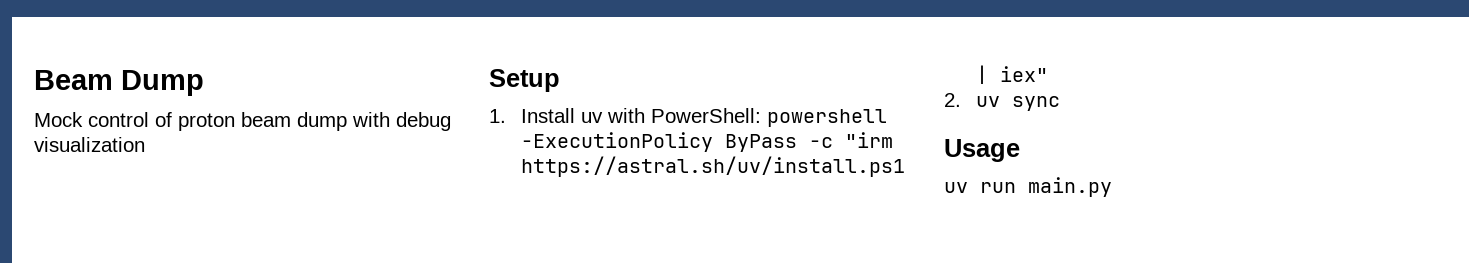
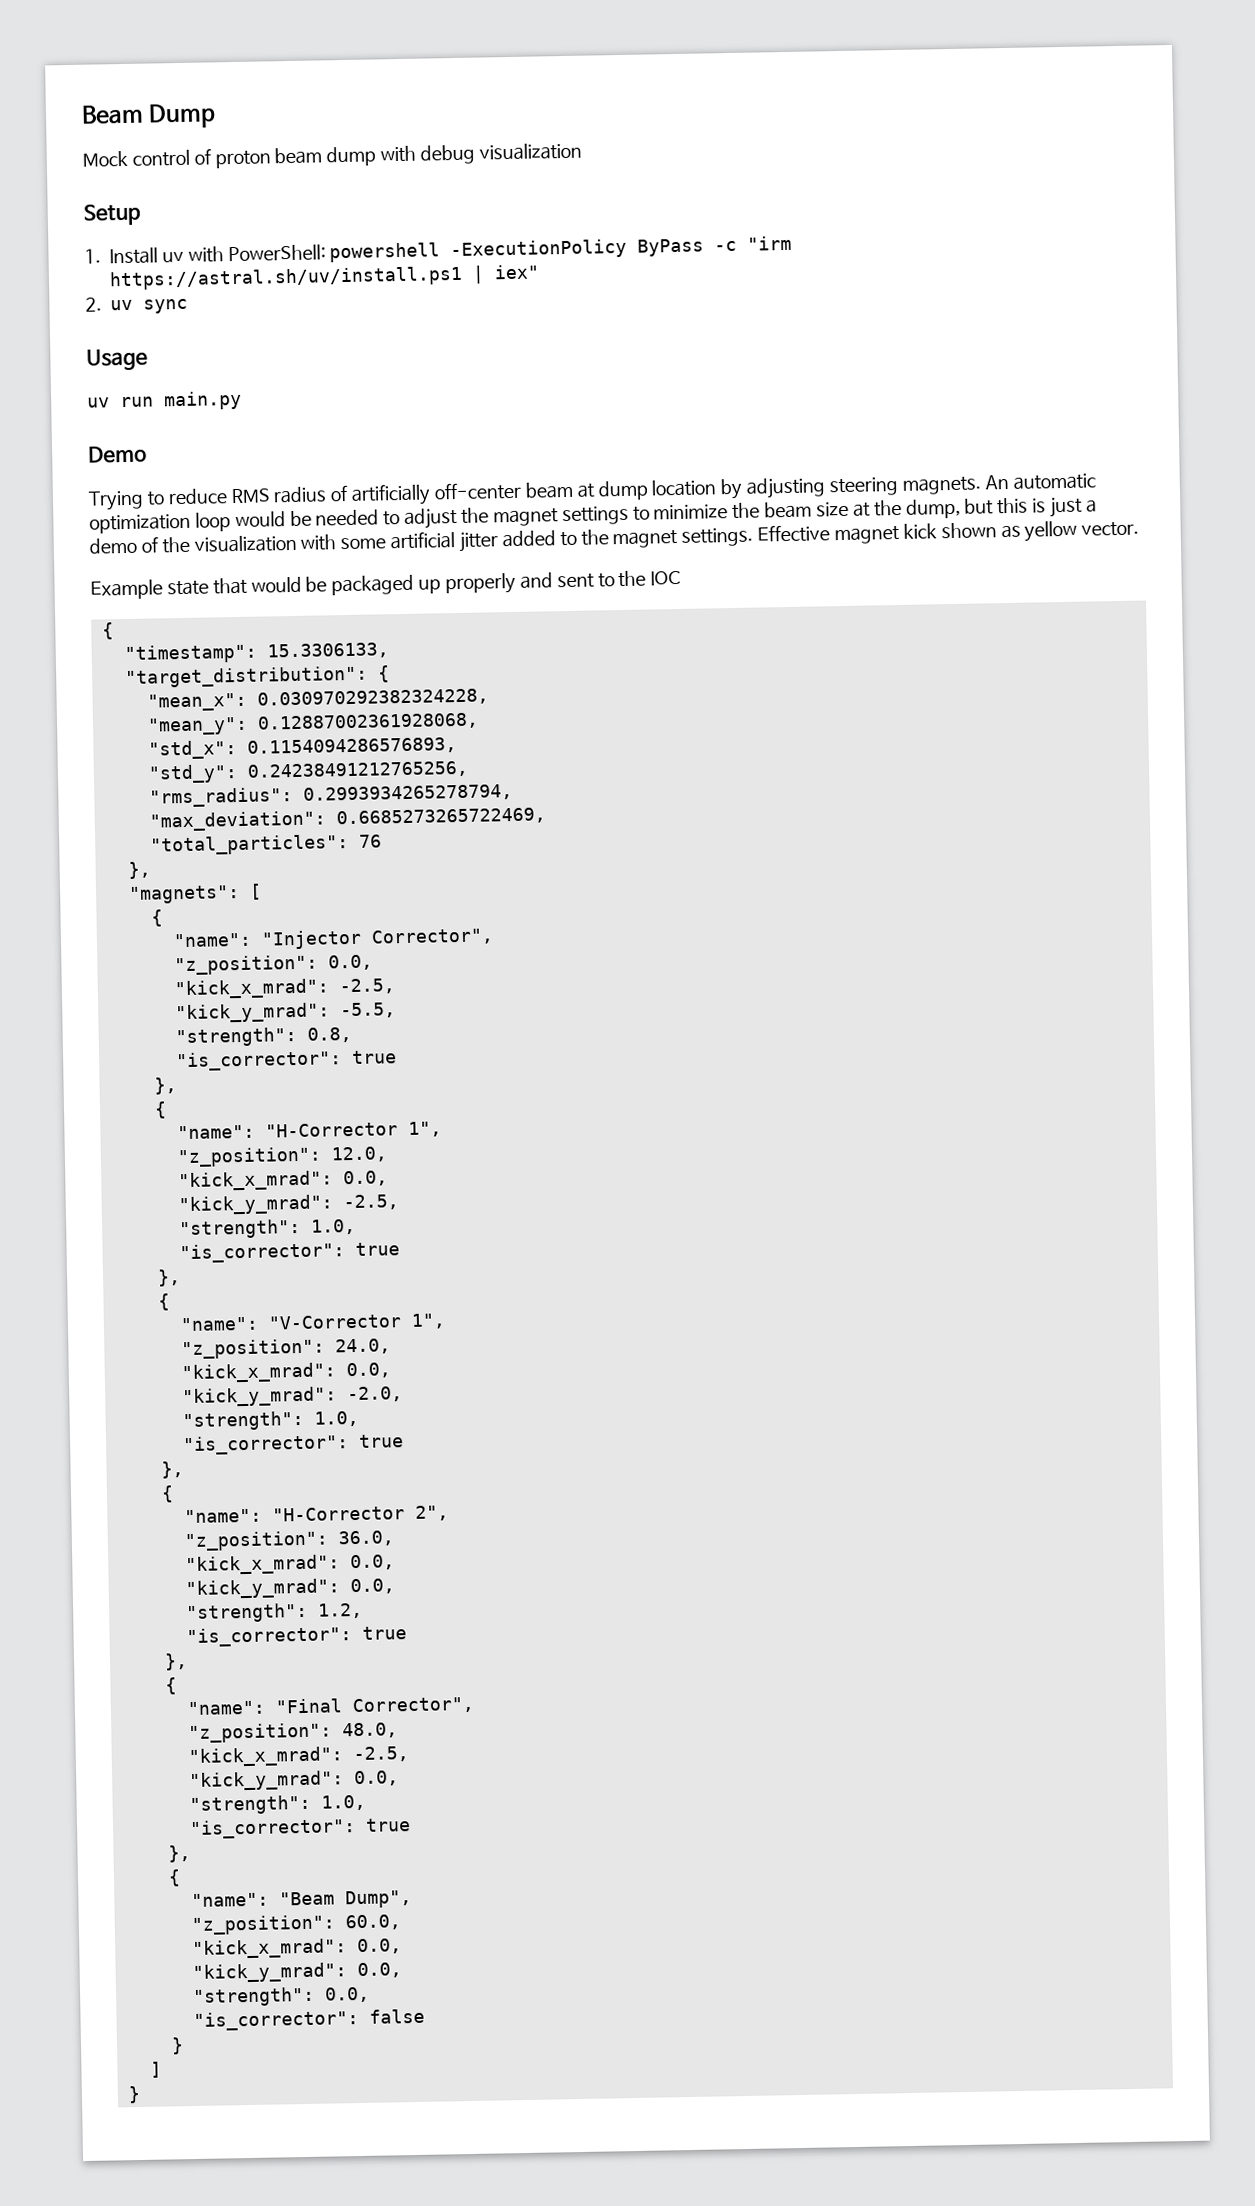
(1112, 187) none -> [87,445,147,464] [88,473,1096,511] [89,496,1097,534] [89,520,1140,554] [90,570,682,600] [101,622,114,640] [123,642,389,665] [124,665,390,689] [146,688,489,712] [146,712,479,736] [147,737,457,760] [147,760,469,784] [148,784,513,808] [148,807,546,832] [149,834,382,856] [127,861,151,880] [127,883,262,905] [150,909,163,927] [172,928,494,950] [173,954,373,976] [173,978,395,1000] [174,1002,396,1024] [174,1026,352,1048] [175,1050,397,1072] [153,1077,177,1095] [153,1101,167,1119] [176,1121,442,1140] [176,1146,388,1168] [177,1170,388,1192] [177,1194,399,1216] [178,1218,356,1240] [178,1242,400,1264] [156,1269,181,1287] [157,1293,170,1311] [179,1313,446,1332] [180,1338,391,1360] [180,1362,391,1384] [181,1386,403,1408] [181,1410,359,1432] [181,1434,404,1456] [160,1461,184,1479] [160,1485,174,1503] [183,1505,449,1524] [183,1530,394,1552] [184,1554,395,1576] [184,1578,395,1600] [185,1602,363,1624] [185,1626,407,1648] [163,1653,188,1671] [164,1677,177,1695] [186,1696,475,1716] [187,1722,398,1744] [187,1746,409,1768] [188,1770,399,1792] [188,1794,366,1816] [188,1818,411,1840] [167,1845,191,1863] [167,1869,181,1887] [190,1890,412,1909] [190,1914,401,1936] [191,1938,402,1960] [191,1962,402,1984] [192,1986,370,2008] [192,2008,425,2032] [170,2037,184,2055] [149,2061,162,2078] [127,2086,141,2104] // Demo // Trying to reduce RMS radius of artificially off-center beam at dump location by adjusting steering magnets. An automatic optimization loop would be needed to adjust the magnet settings to minimize the beam size at the dump, but this is just a demo of the visualization with some artificial jitter added to the magnet settings. Effective magnet kick shown as yellow vector. // Example state that would be packaged up properly and sent to the IOC // { // "timestamp": 15.3306133, // "target_distribution": { // "mean_x": 0.030970292382324228, // "mean_y": 0.12887002361928068, // "std_x": 0.1154094286576893, // "std_y": 0.24238491212765256, // "rms_radius": 0.2993934265278794, // "max_deviation": 0.6685273265722469, // "total_particles": 76 // }, // "magnets": [ // { // "name": "Injector Corrector", // "z_position": 0.0, // "kick_x_mrad": -2.5, // "kick_y_mrad": -5.5, // "strength": 0.8, // "is_corrector": true // }, // { // "name": "H-Corrector 1", // "z_position": 12.0, // "kick_x_mrad": 0.0, // "kick_y_mrad": -2.5, // "strength": 1.0, // "is_corrector": true // }, // { // "name": "V-Corrector 1", // "z_position": 24.0, // "kick_x_mrad": 0.0, // "kick_y_mrad": -2.0, // "strength": 1.0, // "is_corrector": true // }, // { // "name": "H-Corrector 2", // "z_position": 36.0, // "kick_x_mrad": 0.0, // "kick_y_mrad": 0.0, // "strength": 1.2, // "is_corrector": true // }, // { // "name": "Final Corrector", // "z_position": 48.0, // "kick_x_mrad": -2.5, // "kick_y_mrad": 0.0, // "strength": 1.0, // "is_corrector": true // }, // { // "name": "Beam Dump", // "z_position": 60.0, // "kick_x_mrad": 0.0, // "kick_y_mrad": 0.0, // "strength": 0.0, // "is_corrector": false // } // ] // }

